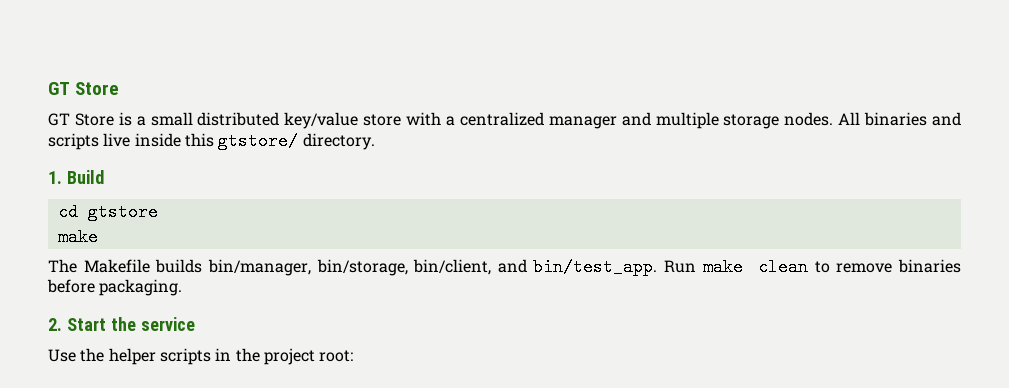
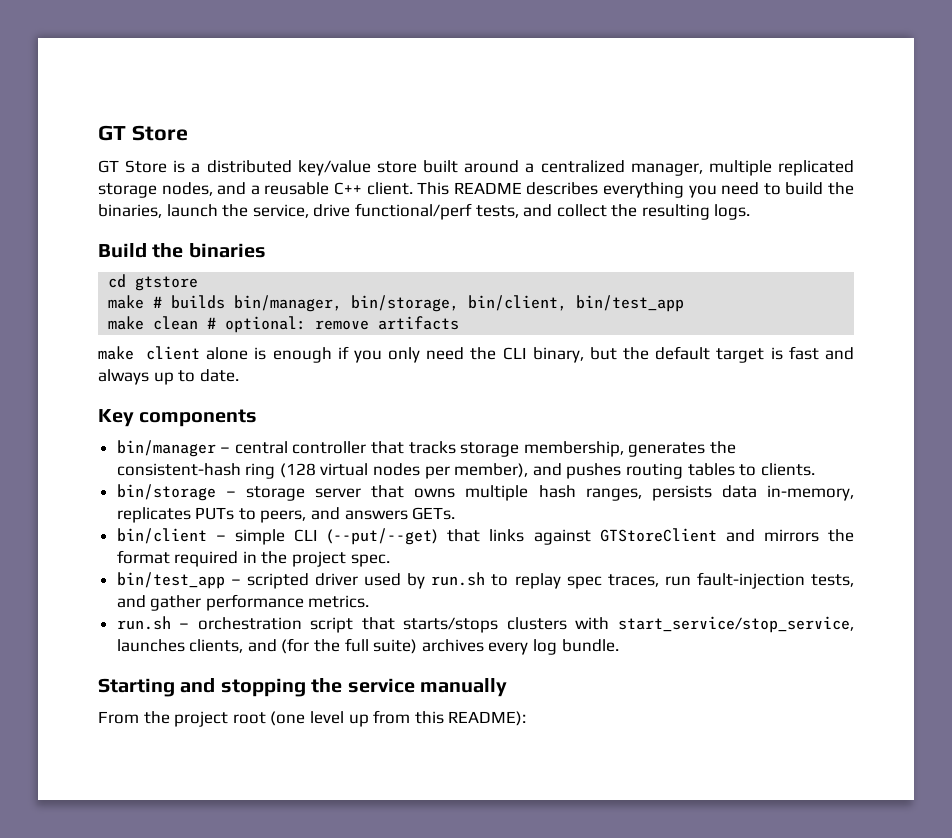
[150,112,193,126] small -> (201, 168) none
[406,112,962,129] [48,132,375,150] [48,170,104,184] with a centralized manager and multiple storage nodes. All binaries and scripts live inside this gtstore/ directory. // 1. Build -> [423,160,854,176] [98,182,855,198] [98,203,751,220] [98,243,266,258] built around a centralized manager, multiple replicated storage nodes, and a reusable C++ client. This README describes everything you need to build the binaries, launch the service, drive functional/perf tests, and collect the resulting logs. // Build the binaries
[48,259,150,273] // The Makefile -> [153,296,163,308] #
[497,258,962,276] [47,279,183,296] [48,317,195,331] [48,348,354,365] and bin/test_app. Run make clean to remove binaries before packaging. // 2. Start the service // Use the helper scripts in the project root: -> [576,295,685,312] [108,316,460,333] [98,346,855,363] [98,369,239,385] [98,409,258,427] [116,440,737,457] [116,463,815,479] [116,484,855,501] [116,507,456,523] [116,528,855,545] [116,550,390,567] [116,572,854,589] [116,594,370,611] [116,616,854,633] [116,638,619,655] [98,678,507,697] [98,710,527,727] bin/test_app // make clean # optional: remove artifacts // make client alone is enough if you only need the CLI binary, but the default target is fast and always up to date. // Key components // bin/manager – central controller that tracks storage membership, generates the consistent-hash ring (128 virtual nodes per member), and pushes routing tables to clients. // bin/storage – storage server that owns multiple hash ranges, persists data in-memory, replicates PUTs to peers, and answers GETs. // bin/client – simple CLI (--put/--get) that links against GTStoreClient and mirrors the format required in the project spec. // bin/test_app – scripted driver used by run.sh to replay spec traces, run fault-injection tests, and gather performance metrics. // run.sh – orchestration script that starts/stops clusters with start_service/stop_service, launches clients, and (for the full suite) archives every log bundle. // Starting and stopping the service manually // From the project root (one level up from this README):

